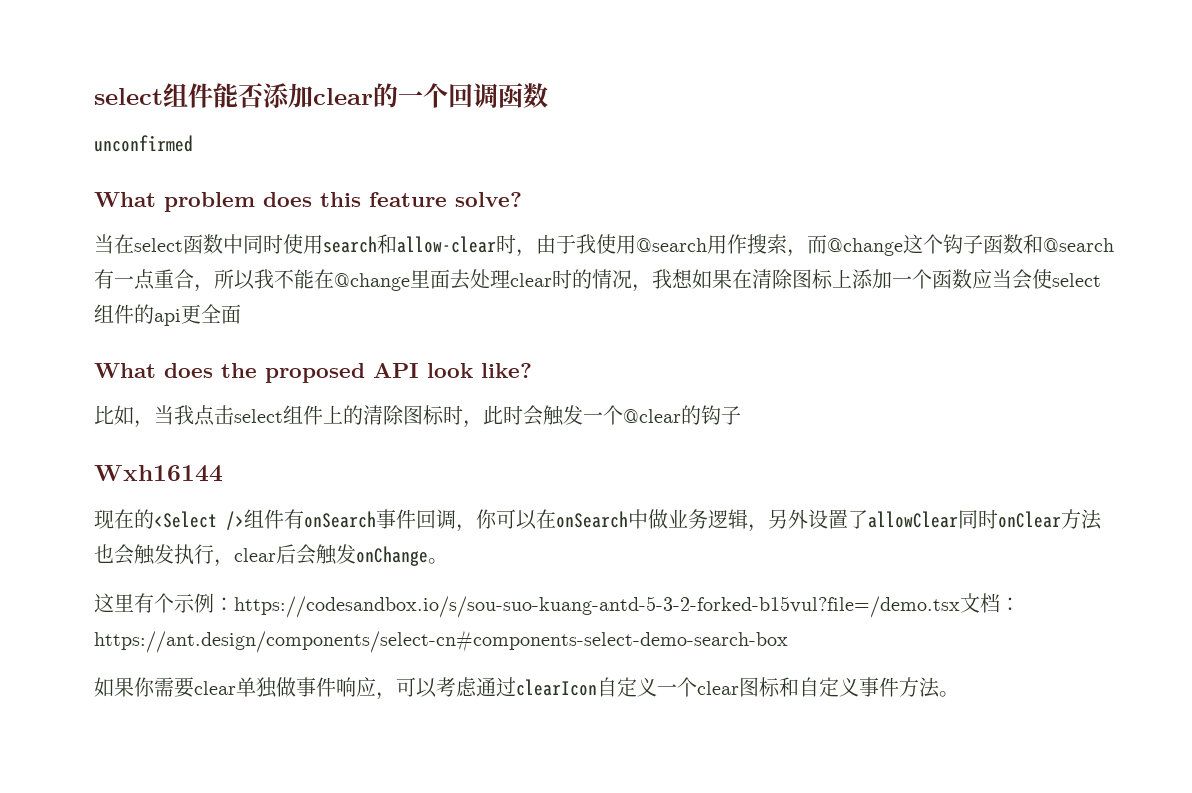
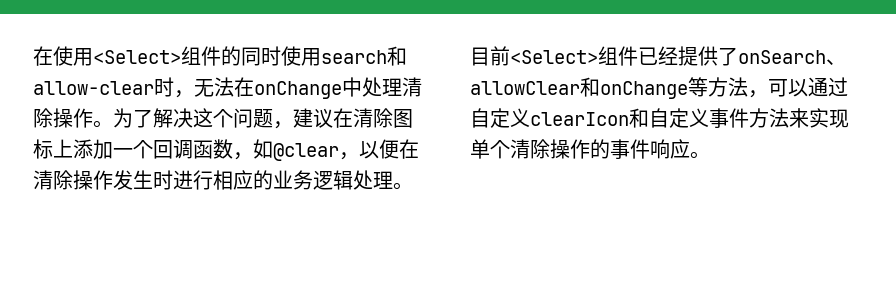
[94,83,548,108] [94,135,193,152] [94,192,522,212] [94,234,243,254] select组件能否添加clear的一个回调函数 // unconfirmed // What problem does this feature solve? // 当在select函数中 -> [33,46,241,66] 在使用<Select>组件的
[536,234,1114,257] [94,269,732,292] 由于我使用@search用作搜索，而@change这个钩子函数和@search有一点重合，所以我不能在@change里面去处理clear时的情况，我想如果 -> [194,77,422,99] [33,108,333,129] 无法在onChange中处理清除操作。为了解决这个问题，建议
[932,269,1101,290] [94,304,241,326] [94,363,532,383] [94,405,741,428] [94,465,223,482] [94,509,1102,532] [94,544,448,567] [94,593,1020,618] [94,630,788,653] [94,677,940,700] 函数应当会使select组件的api更全面 // What does the proposed API look like? // 比如，当我点击select组件上的清除图标时，此时会触发一个@clear的钩子 // Wxh16144 // 现在的<Select />组件有onSearch事件回调，你可以在onSearch中做业务逻辑，另外设置了allowClear同时onClear方法也会触发执行，clear后会触发onChange。 // 这里有个示例：https://codesandbox.io/s/sou-suo-kuang-antd-5-3-2-forked-b15vul?file=/demo.tsx文档：https://ant.design/components/select-cn#components-select-demo-search-box // 如果你需要clear单独做事件响应，可以考虑通过clearIcon自定义一个clear图标和自定义事件方法 -> [153,139,419,161] [33,170,413,190] [470,46,846,66] [470,77,848,99] [470,108,849,128] [470,139,690,159] 回调函数，如@clear，以便在清除操作发生时进行相应的业务逻辑处理。目前<Select>组件已经提供了onSearch、allowClear和onChange等方法，可以通过自定义clearIcon和自定义事件方法来实现单个清除操作的事件响应

